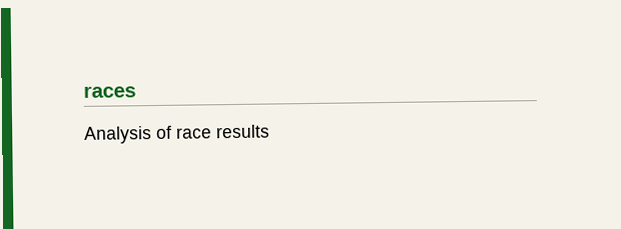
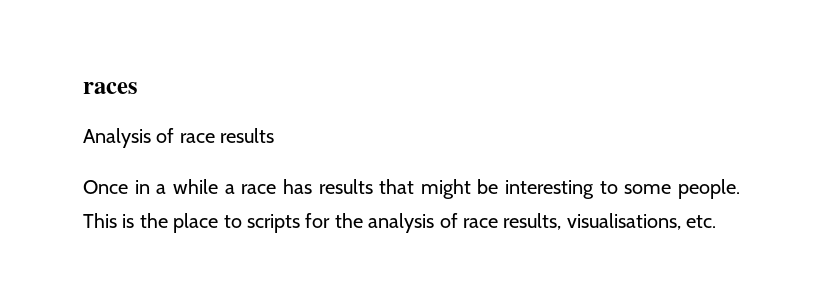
(270, 131) none -> [83,179,740,199] [83,213,717,233] // Once in a while a race has results that might be interesting to some people. This is the place to scripts for the analysis of race results, visualisations, etc.

